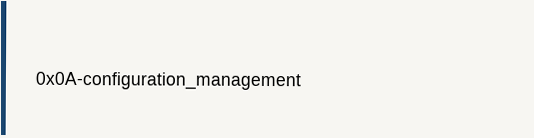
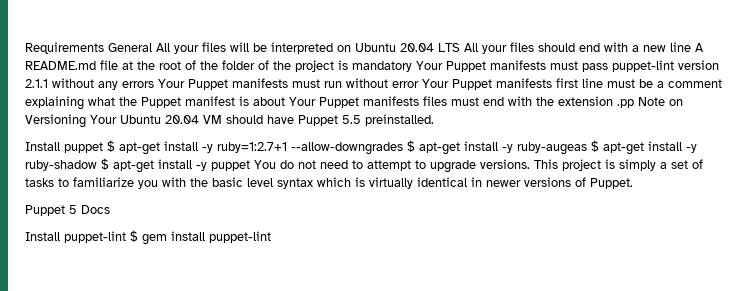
[35,71,301,91] 0x0A-configuration_management -> [25,42,704,54] [25,60,719,72] [25,78,722,90] [25,96,683,110] [25,114,434,128] [25,140,697,155] [25,158,703,173] [25,177,633,189] [25,205,110,216] [25,230,271,245] Requirements General All your files will be interpreted on Ubuntu 20.04 LTS All your files should end with a new line A README.md file at the root of the folder of the project is mandatory Your Puppet manifests must pass puppet-lint version 2.1.1 without any errors Your Puppet manifests must run without error Your Puppet manifests first line must be a comment explaining what the Puppet manifest is about Your Puppet manifests files must end with the extension .pp Note on Versioning Your Ubuntu 20.04 VM should have Puppet 5.5 preinstalled. // Install puppet $ apt-get install -y ruby=1:2.7+1 --allow-downgrades $ apt-get install -y ruby-augeas $ apt-get install -y ruby-shadow $ apt-get install -y puppet You do not need to attempt to upgrade versions. This project is simply a set of tasks to familiarize you with the basic level syntax which is virtually identical in newer versions of Puppet. // Puppet 5 Docs // Install puppet-lint $ gem install puppet-lint

